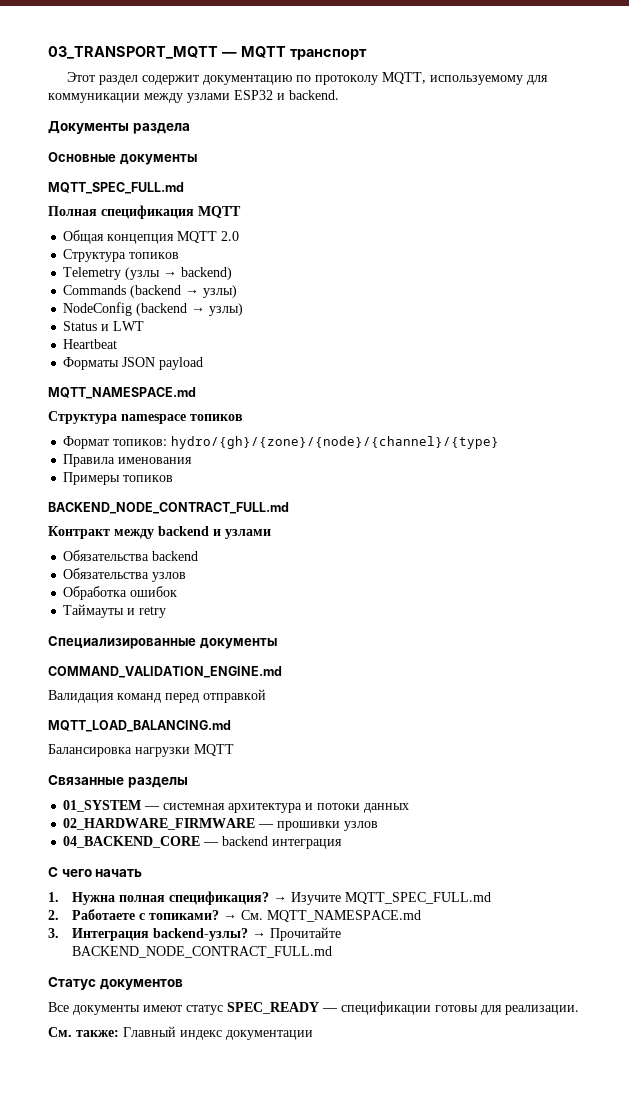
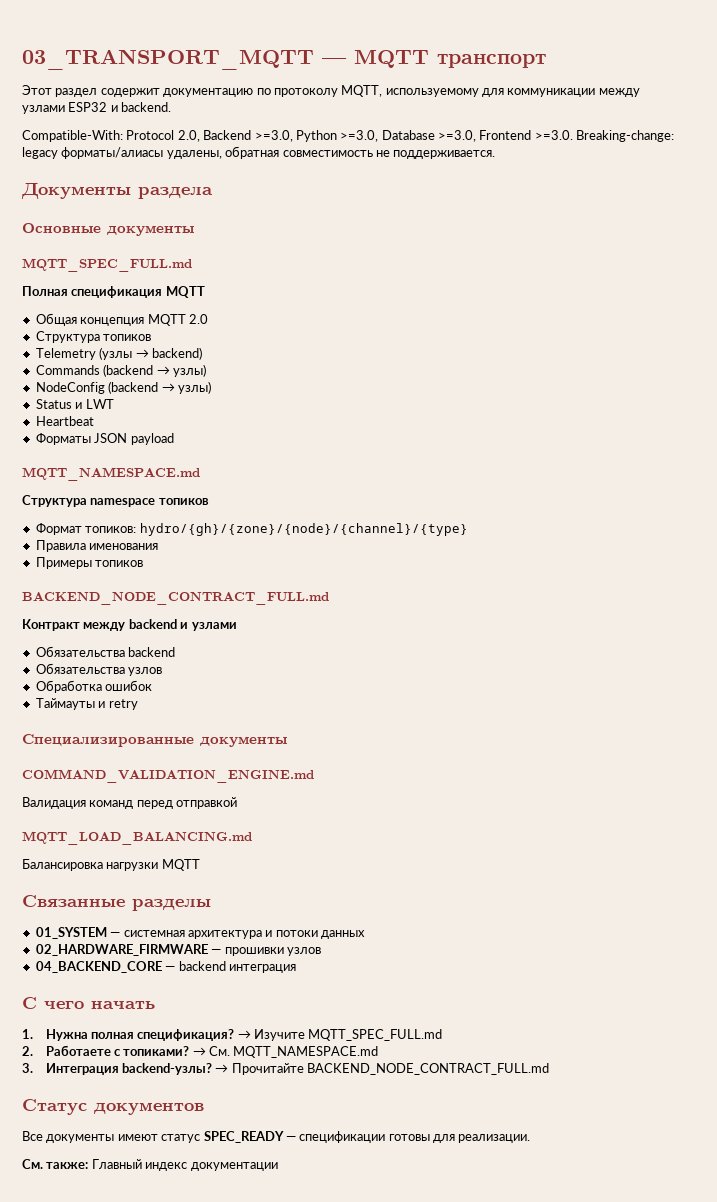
(339, 95) none -> [22,130,675,142] [22,146,496,159] // Compatible-With: Protocol 2.0, Backend >=3.0, Python >=3.0, Database >=3.0, Frontend >=3.0. Breaking-change: legacy форматы/алиасы удалены, обратная совместимость не поддерживается.

